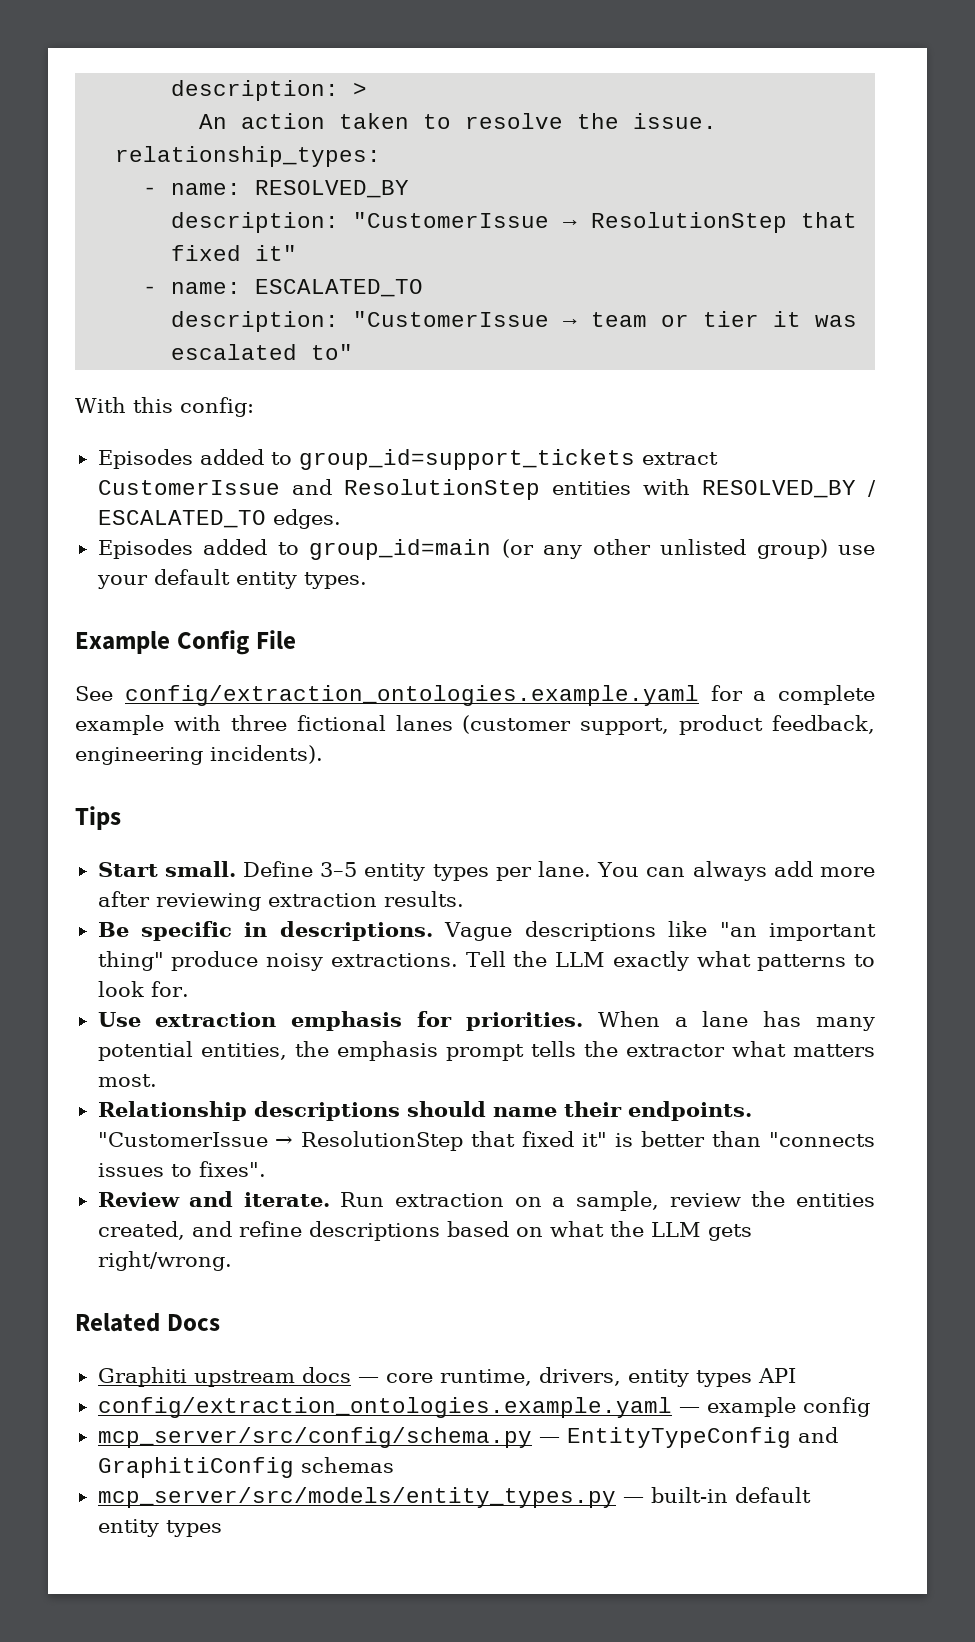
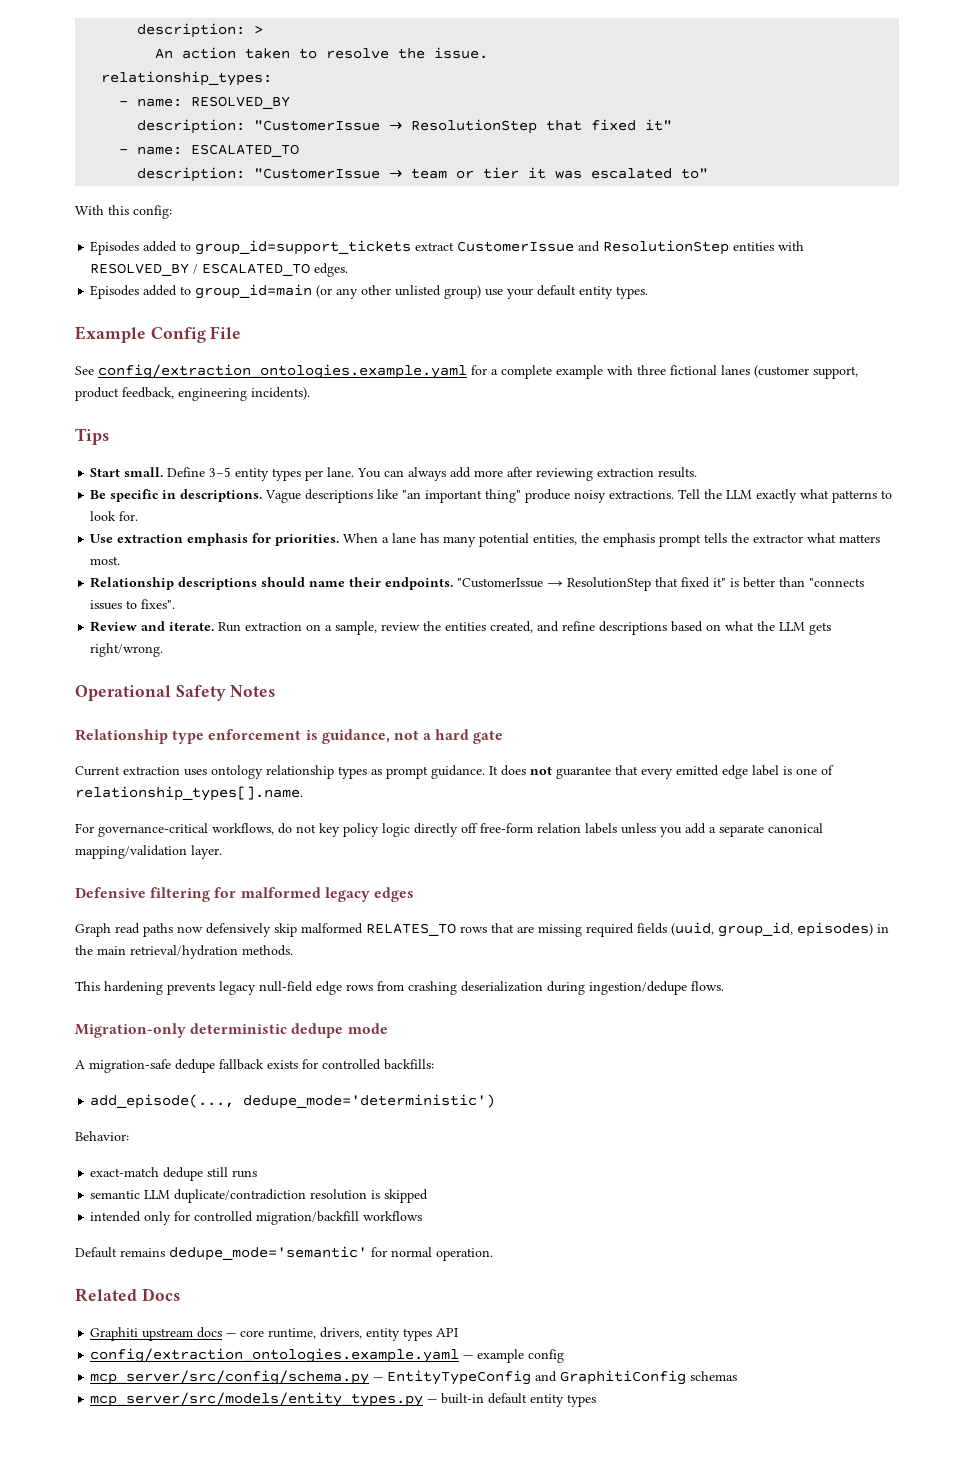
(232, 1261) none -> [75,685,276,701] [75,729,504,744] [75,765,834,779] [75,786,303,801] [75,823,823,837] [75,845,222,859] [75,887,414,902] [75,922,889,937] [75,945,293,959] [75,981,724,995] [75,1023,388,1038] [75,1059,434,1073] [90,1094,496,1109] [75,1131,129,1141] [90,1167,258,1181] [90,1189,429,1203] [90,1211,423,1225] [75,1246,493,1261] // Operational Safety Notes // Relationship type enforcement is guidance, not a hard gate // Current extraction uses ontology relationship types as prompt guidance. It does not guarantee that every emitted edge label is one of relationship_types[].name. // For governance-critical workflows, do not key policy logic directly off free-form relation labels unless you add a separate canonical mapping/validation layer. // Defensive filtering for malformed legacy edges // Graph read paths now defensively skip malformed RELATES_TO rows that are missing required fields (uuid, group_id, episodes) in the main retrieval/hydration methods. // This hardening prevents legacy null-field edge rows from crashing deserialization during ingestion/dedupe flows. // Migration-only deterministic dedupe mode // A migration-safe dedupe fallback exists for controlled backfills: // add_episode(..., dedupe_mode='deterministic') // Behavior: // exact-match dedupe still runs // semantic LLM duplicate/contradiction resolution is skipped // intended only for controlled migration/backfill workflows // Default remains dedupe_mode='semantic' for normal operation.

